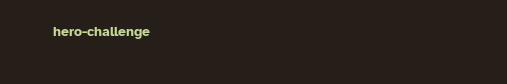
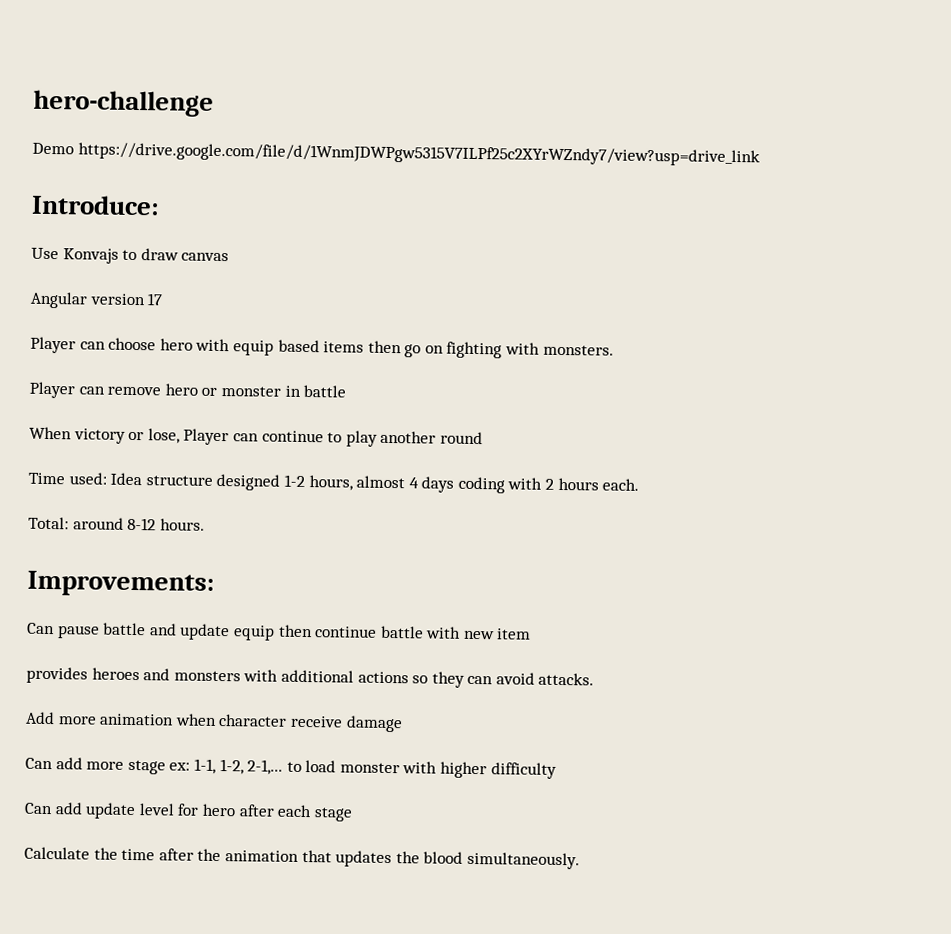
(150, 33) none -> [32,142,760,167] [31,194,160,216] [31,247,230,264] [30,291,164,309] [30,336,614,359] [29,381,347,399] [29,426,483,447] [28,472,640,494] [28,516,205,531] [27,570,215,597] [27,622,532,641] [26,666,595,688] [25,711,403,733] [25,757,557,779] [24,802,353,822] [24,846,580,870] // Demo https://drive.google.com/file/d/1WnmJDWPgw5315V7ILPf25c2XYrWZndy7/view?usp=drive_link // Introduce: // Use Konvajs to draw canvas // Angular version 17 // Player can choose hero with equip based items then go on fighting with monsters. // Player can remove hero or monster in battle // When victory or lose, Player can continue to play another round // Time used: Idea structure designed 1-2 hours, almost 4 days coding with 2 hours each. // Total: around 8-12 hours. // Improvements: // Can pause battle and update equip then continue battle with new item // provides heroes and monsters with additional actions so they can avoid attacks. // Add more animation when character receive damage // Can add more stage ex: 1-1, 1-2, 2-1,... to load monster with higher difficulty // Can add update level for hero after each stage // Calculate the time after the animation that updates the blood simultaneously.

